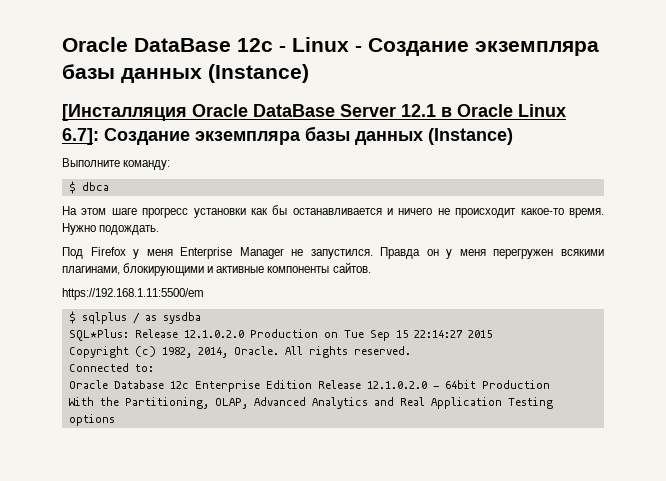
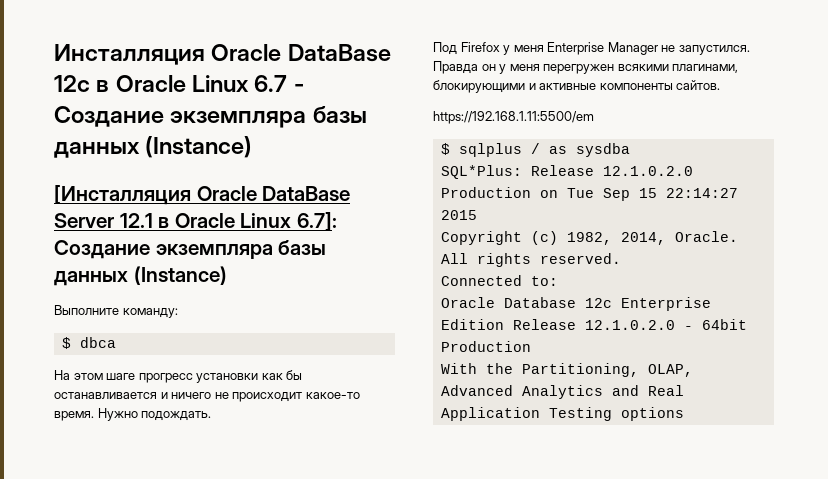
(62, 44) none -> [54,44,205,65] Инсталляция
[279,37,349,52] - Linux -> [96,75,288,92] в Oracle Linux 6.7

